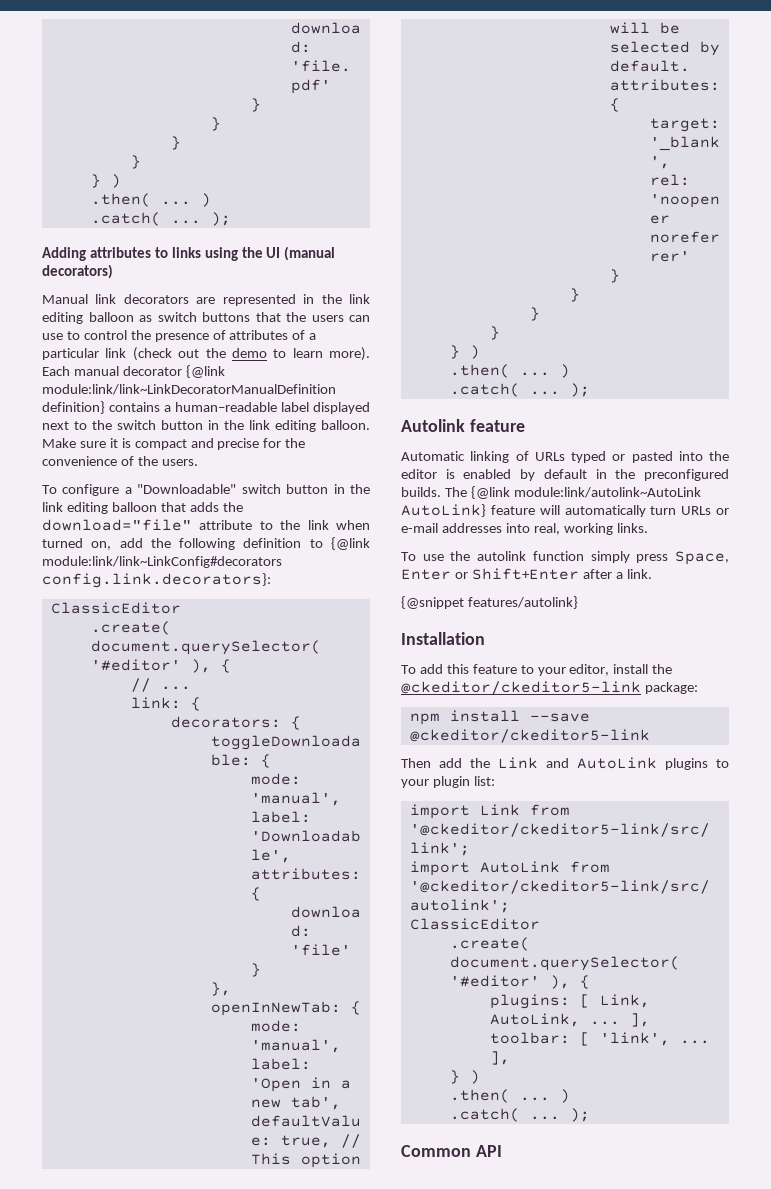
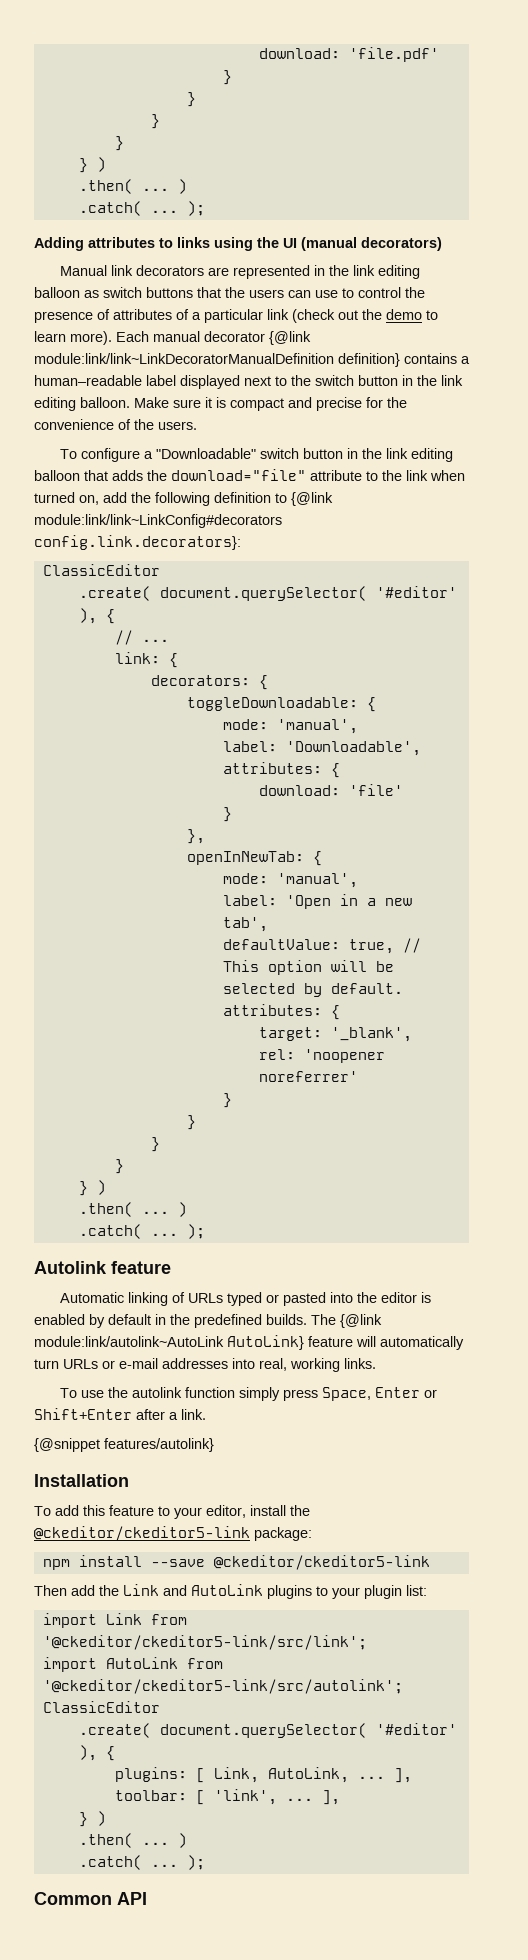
[644,469,729,481] preconfigured -> [194,1314,262,1328] predefined

